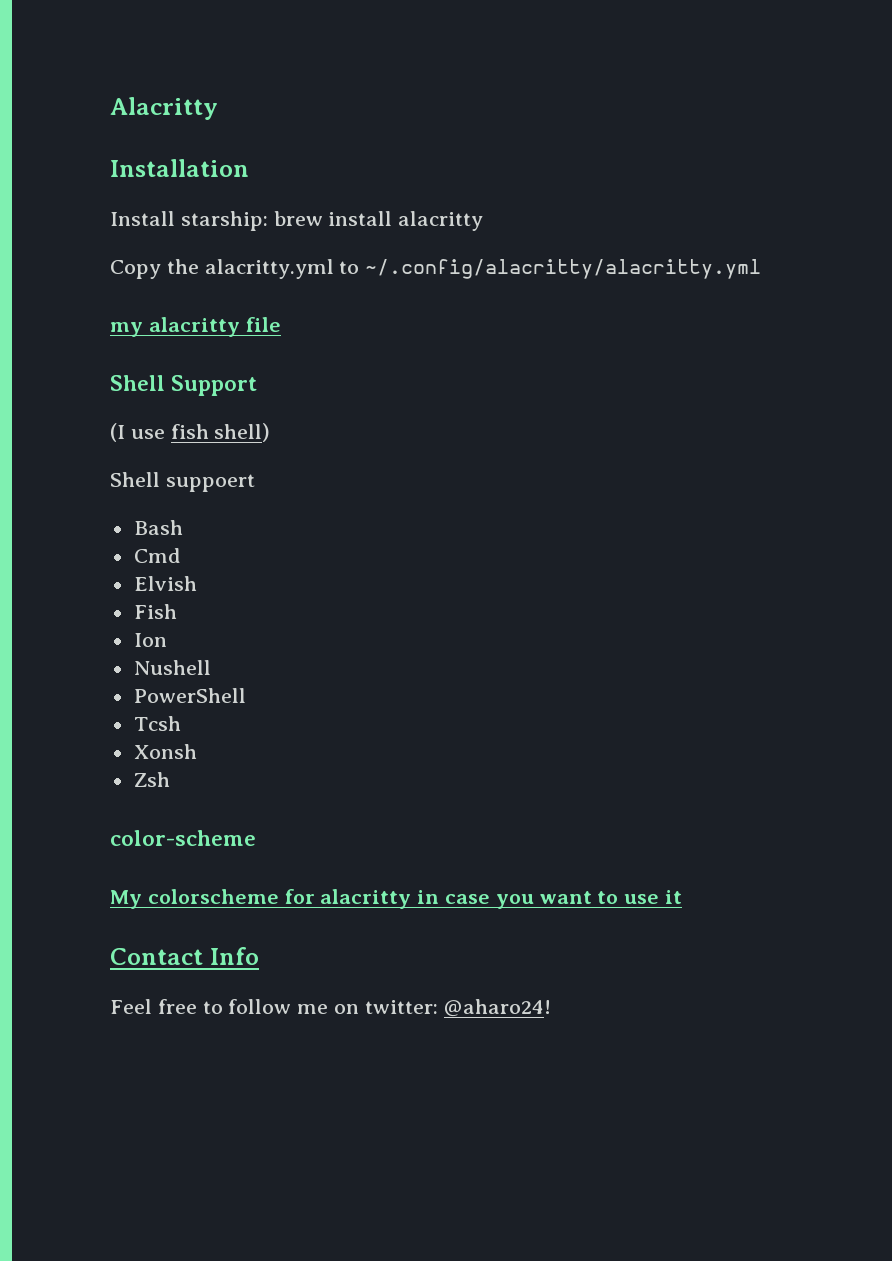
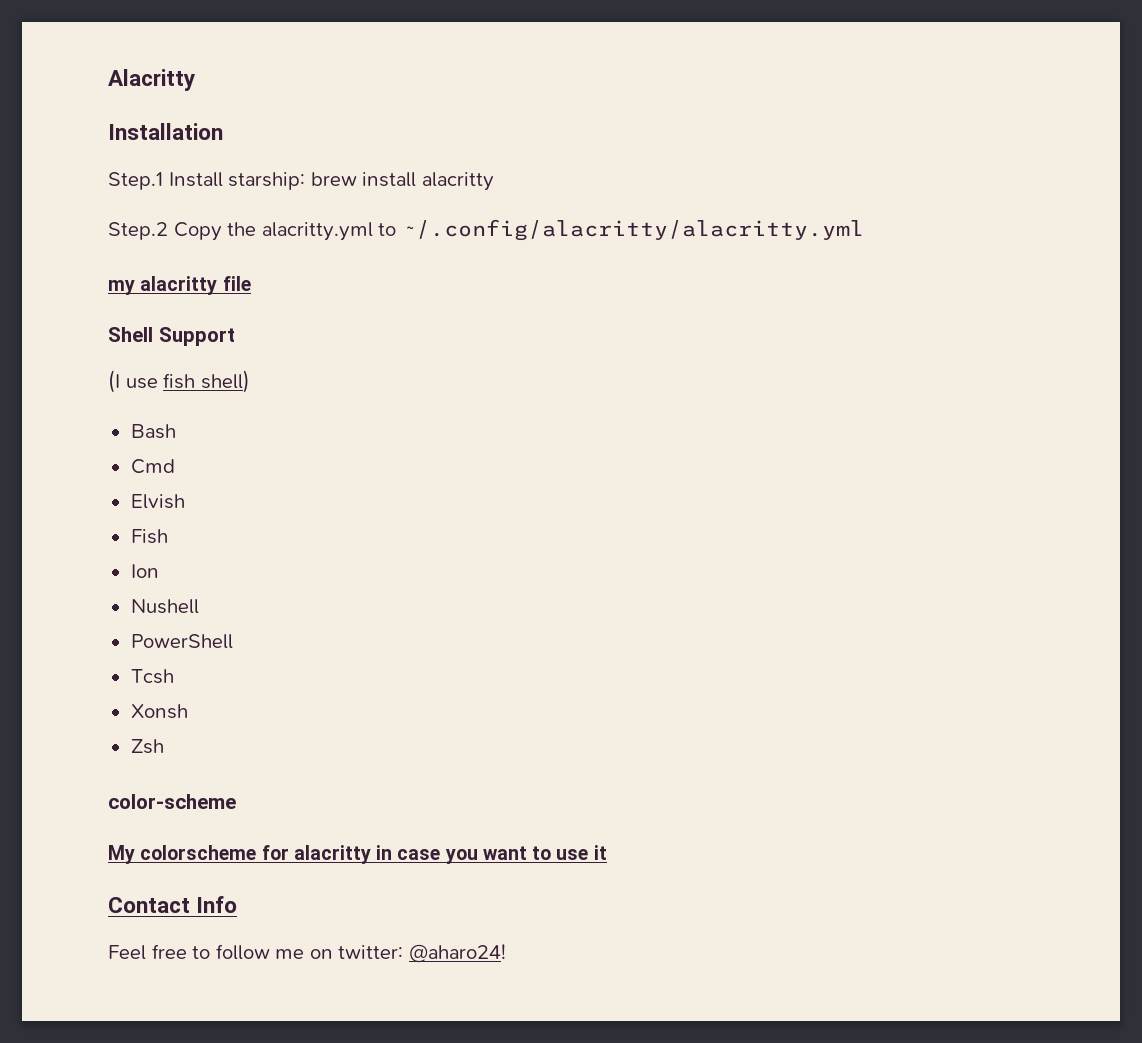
(249, 168) none -> [108,172,163,190] Step.1
(484, 221) none -> [108,222,168,240] Step.2
[110,472,255,492] // Shell suppoert -> (250, 381) none

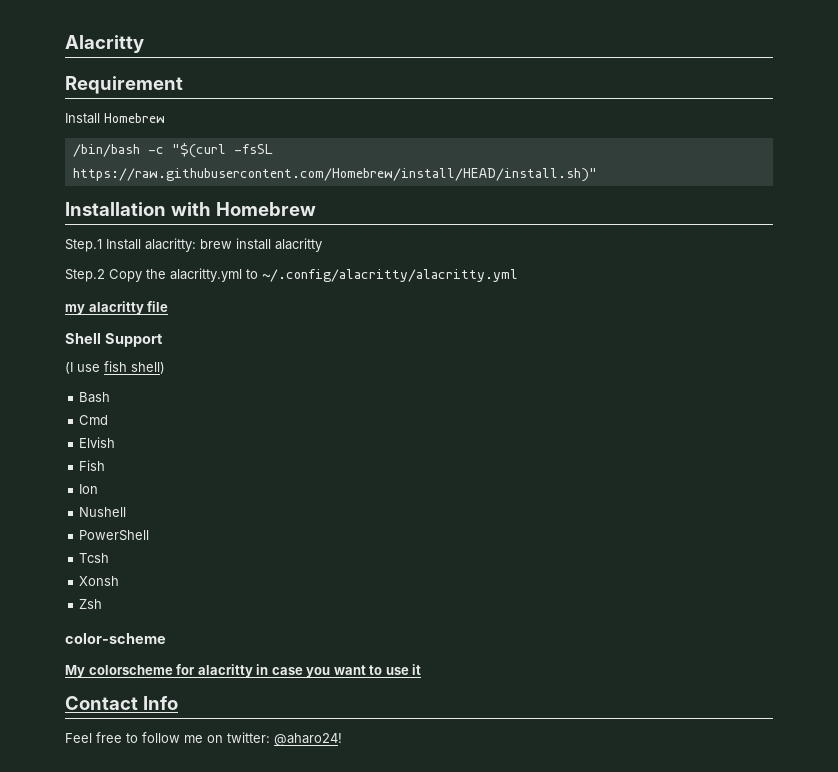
(195, 80) none -> [65,76,183,94] [65,113,165,124] [72,143,273,158] [72,168,597,182] // Requirement // Install Homebrew // /bin/bash -c "$(curl -fsSL https://raw.githubusercontent.com/Homebrew/install/HEAD/install.sh)"
(223, 131) none -> [170,202,316,216] with Homebrew
[228,172,306,190] starship: -> [145,238,196,252] alacritty:

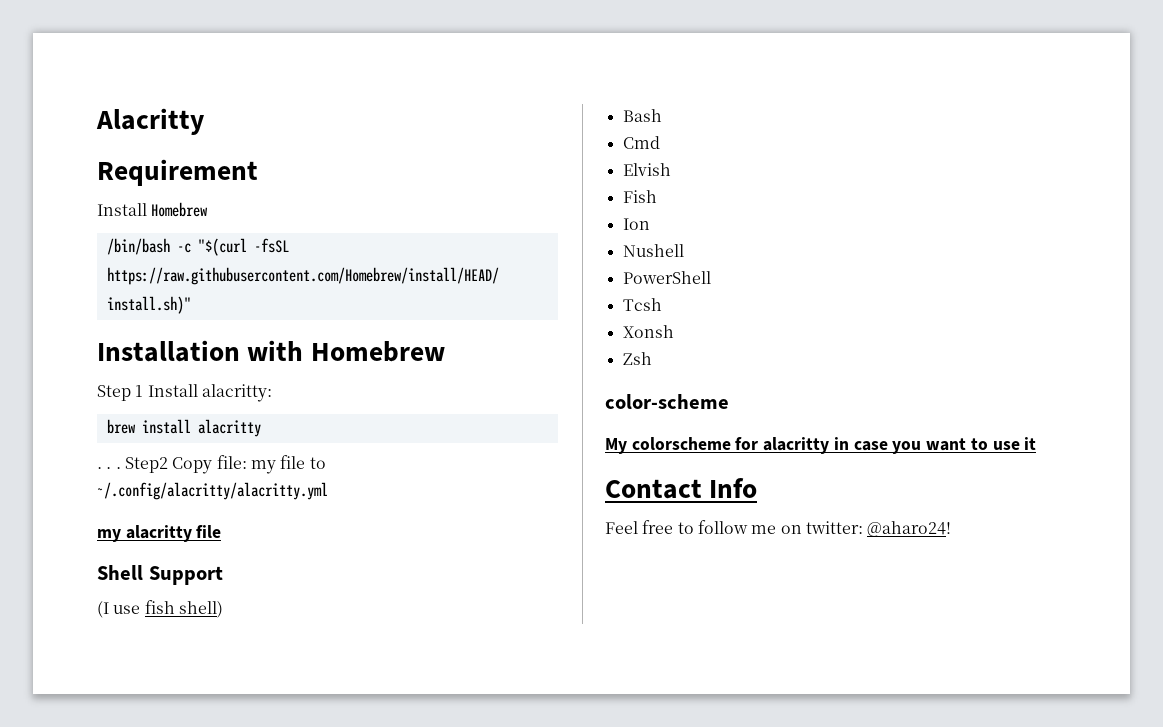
[65,239,102,252] Step.1 -> [97,385,144,401] Step 1
(196, 245) none -> (272, 393) //
[65,268,242,282] Step.2 Copy the alacritty.yml -> [97,455,306,474] . . . Step2 Copy file: my file

